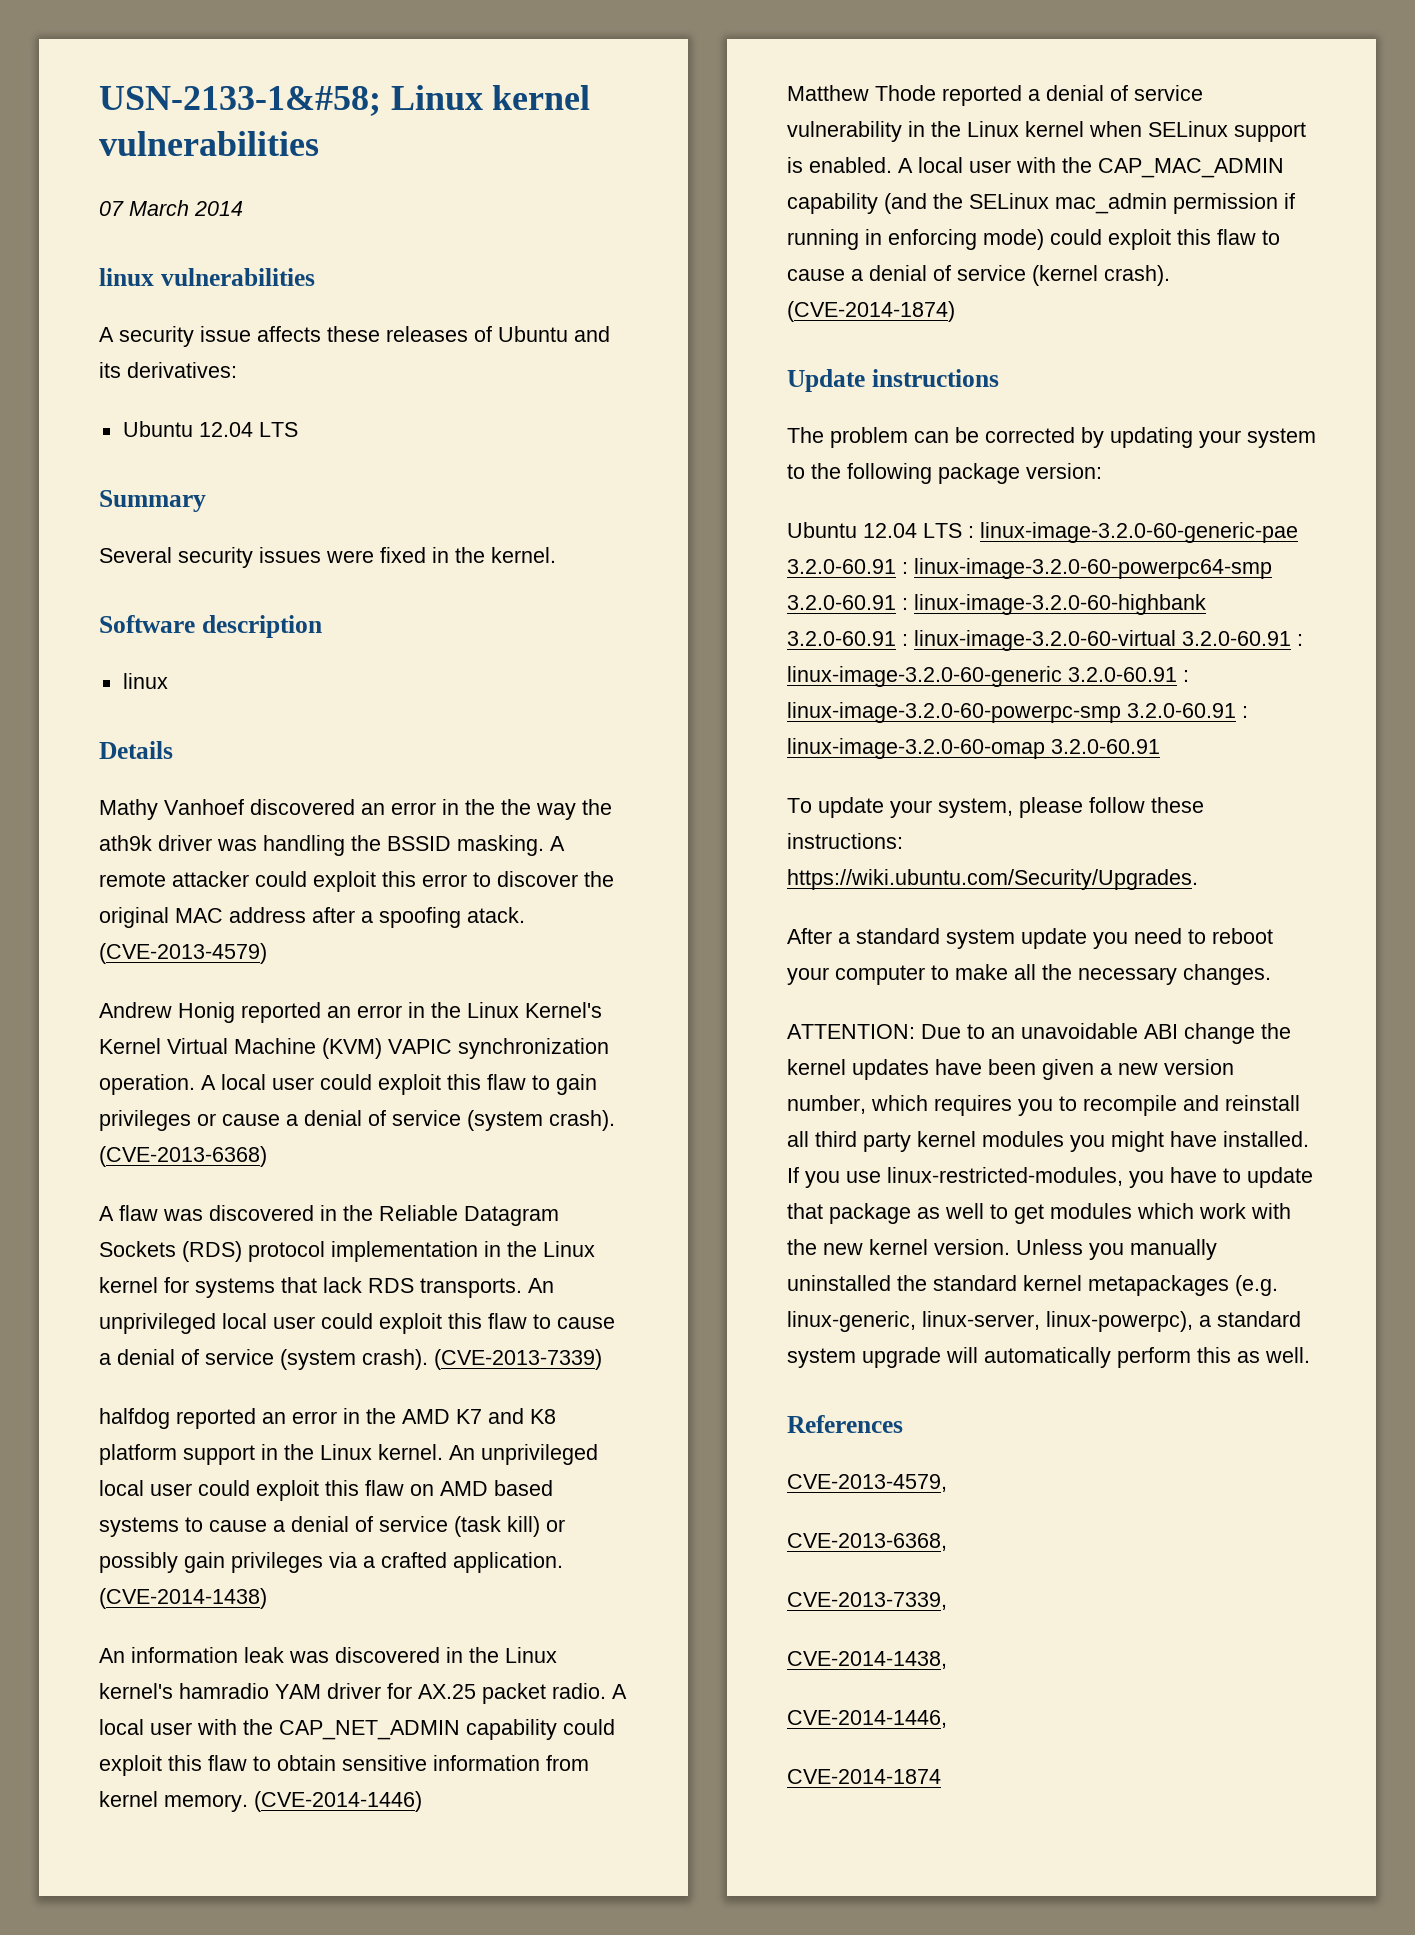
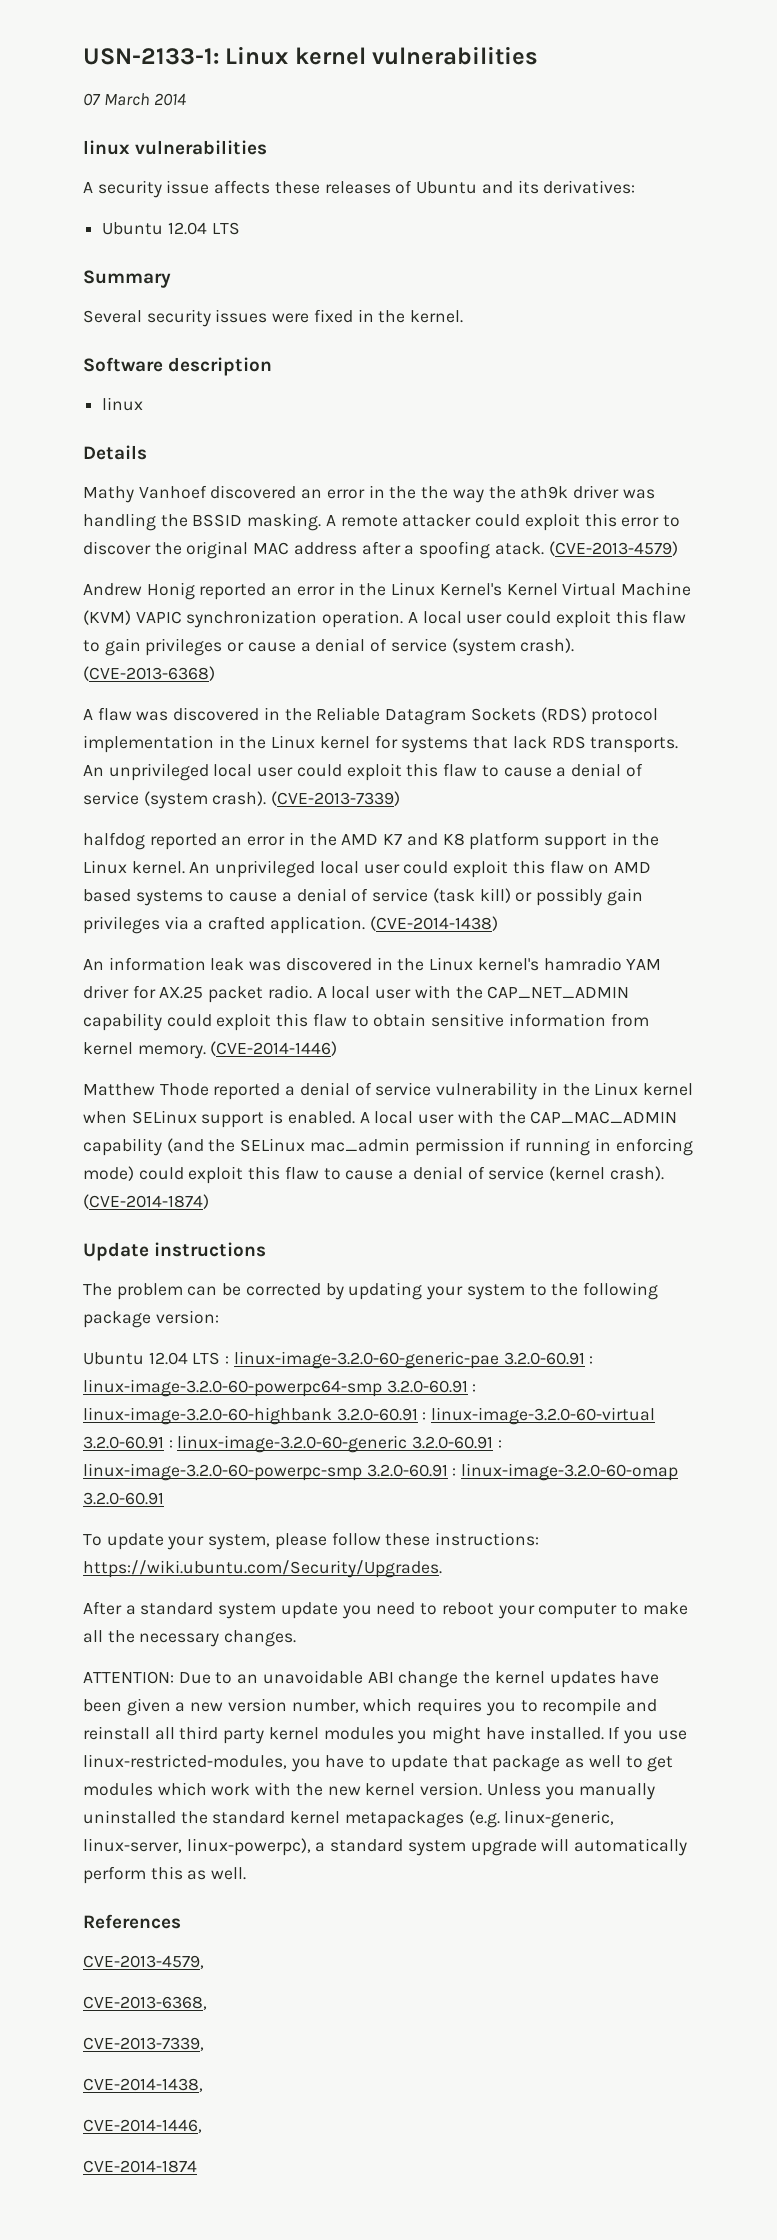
[99,86,381,116] USN-2133-1&#58; -> [83,48,219,65] USN-2133-1:

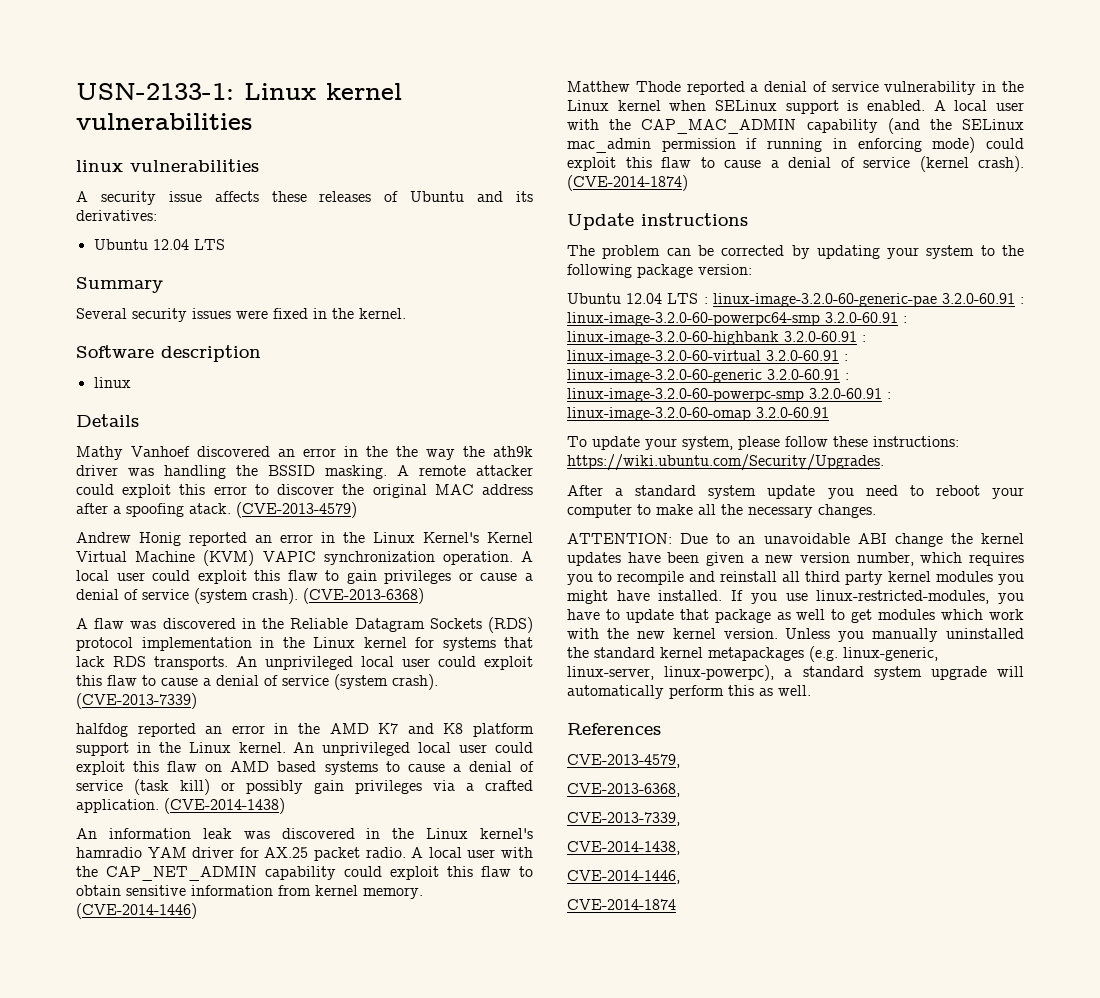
[83,93,187,106] // 07 March 2014 -> (252, 121) none

